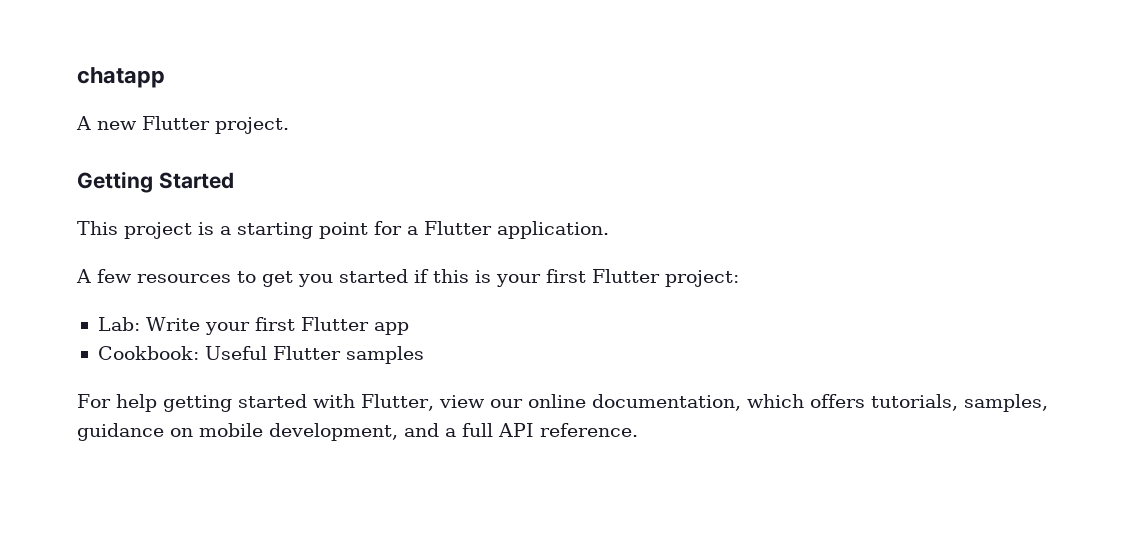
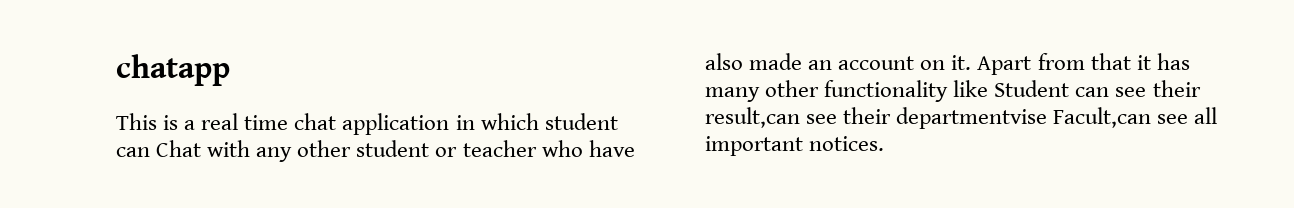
[76,116,289,134] [77,171,234,193] // A new Flutter project. // Getting Started -> (230, 70) none
[124,222,192,239] project -> (157, 121) none
[237,221,609,239] [76,269,739,287] [97,317,409,335] [97,346,424,364] [77,394,1048,412] [77,423,638,441] starting point for a Flutter application. // A few resources to get you started if this is your first Flutter project: // Lab: Write your first Flutter app // Cookbook: Useful Flutter samples // For help getting started with Flutter, view our online documentation, which offers tutorials, samples, guidance on mobile development, and a full API reference. -> [201,113,618,135] [116,140,635,162] [705,53,1190,75] [705,80,1201,102] [705,107,1218,129] [705,136,885,156] real time chat application in which student can Chat with any other student or teacher who have also made an account on it. Apart from that it has many other functionality like Student can see their result,can see their departmentvise Facult,can see all important notices.

